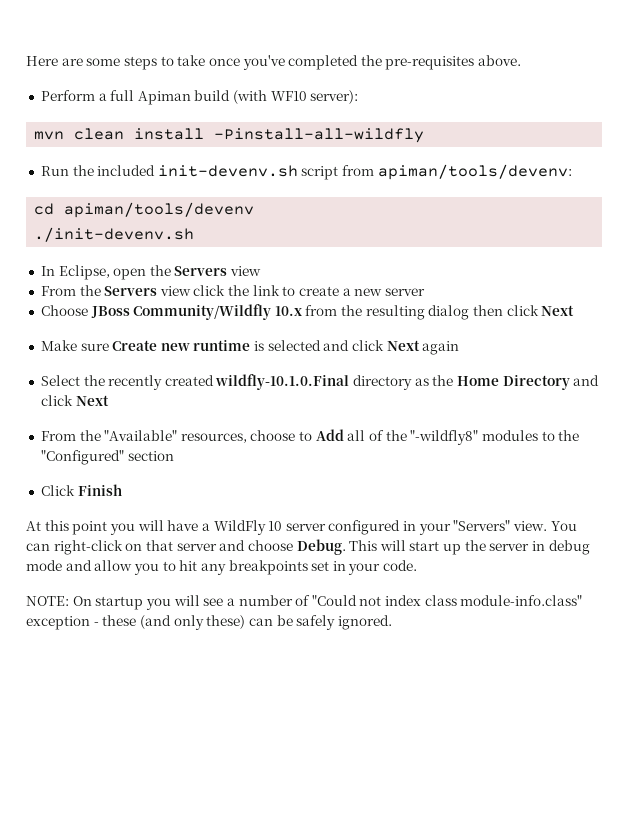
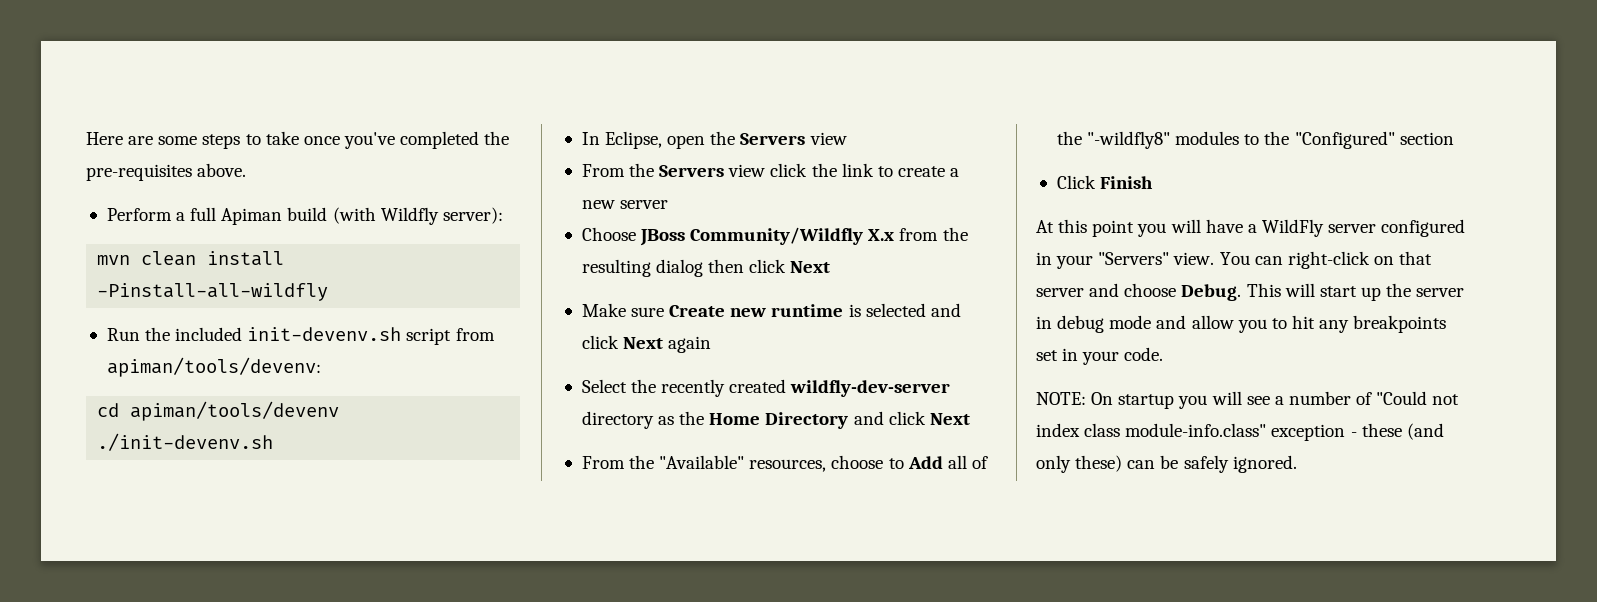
[270,91,307,101] WF10 -> [380,207,439,225] Wildfly
[274,306,302,316] 10.x -> [868,229,895,241] X.x
[215,374,350,390] wildfly-10.1.0.Final -> [790,380,951,397] wildfly-dev-server
[268,521,283,531] 10 -> (1324, 228) none

